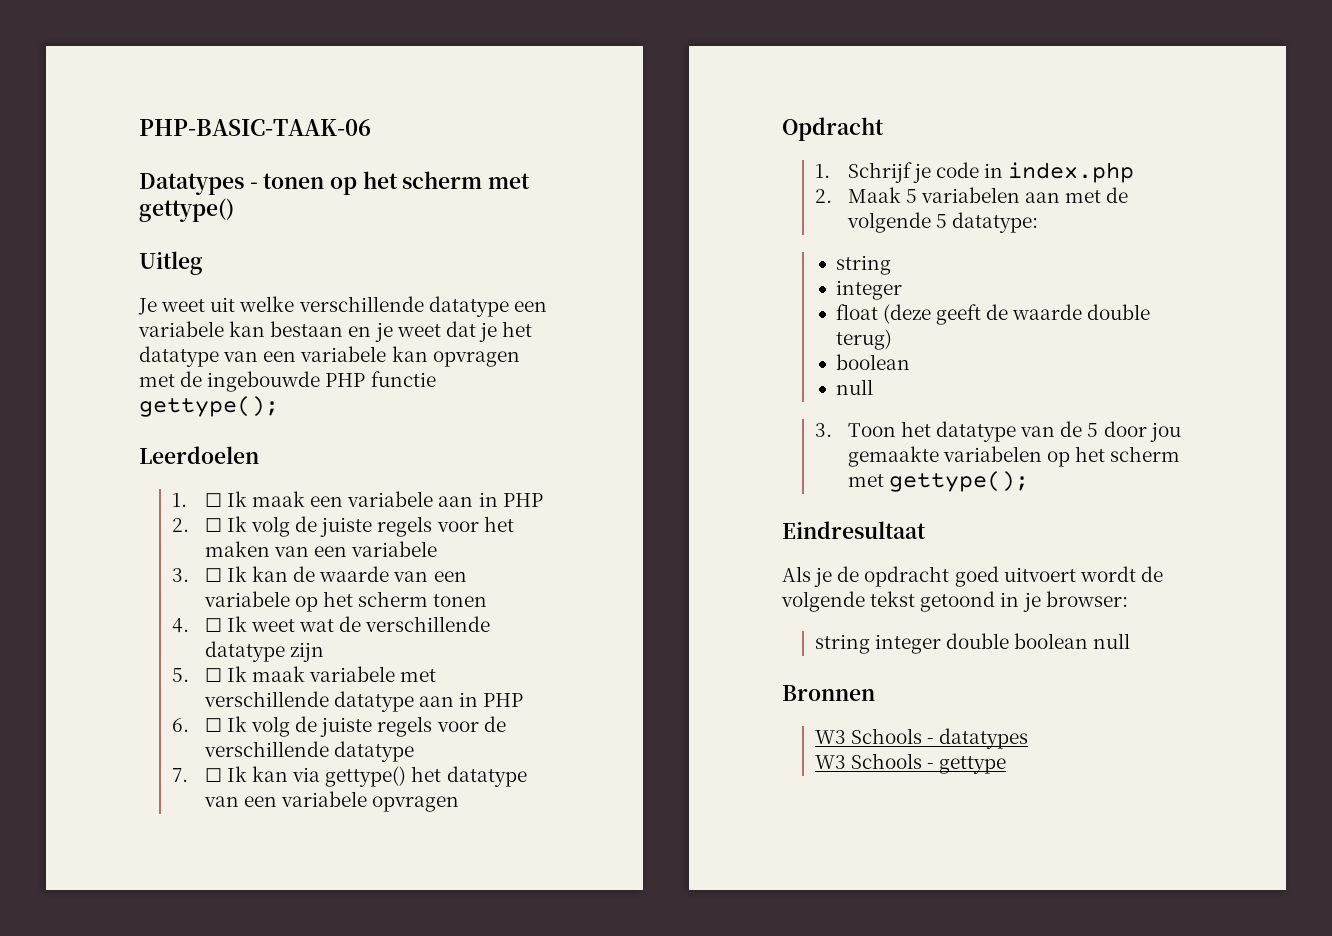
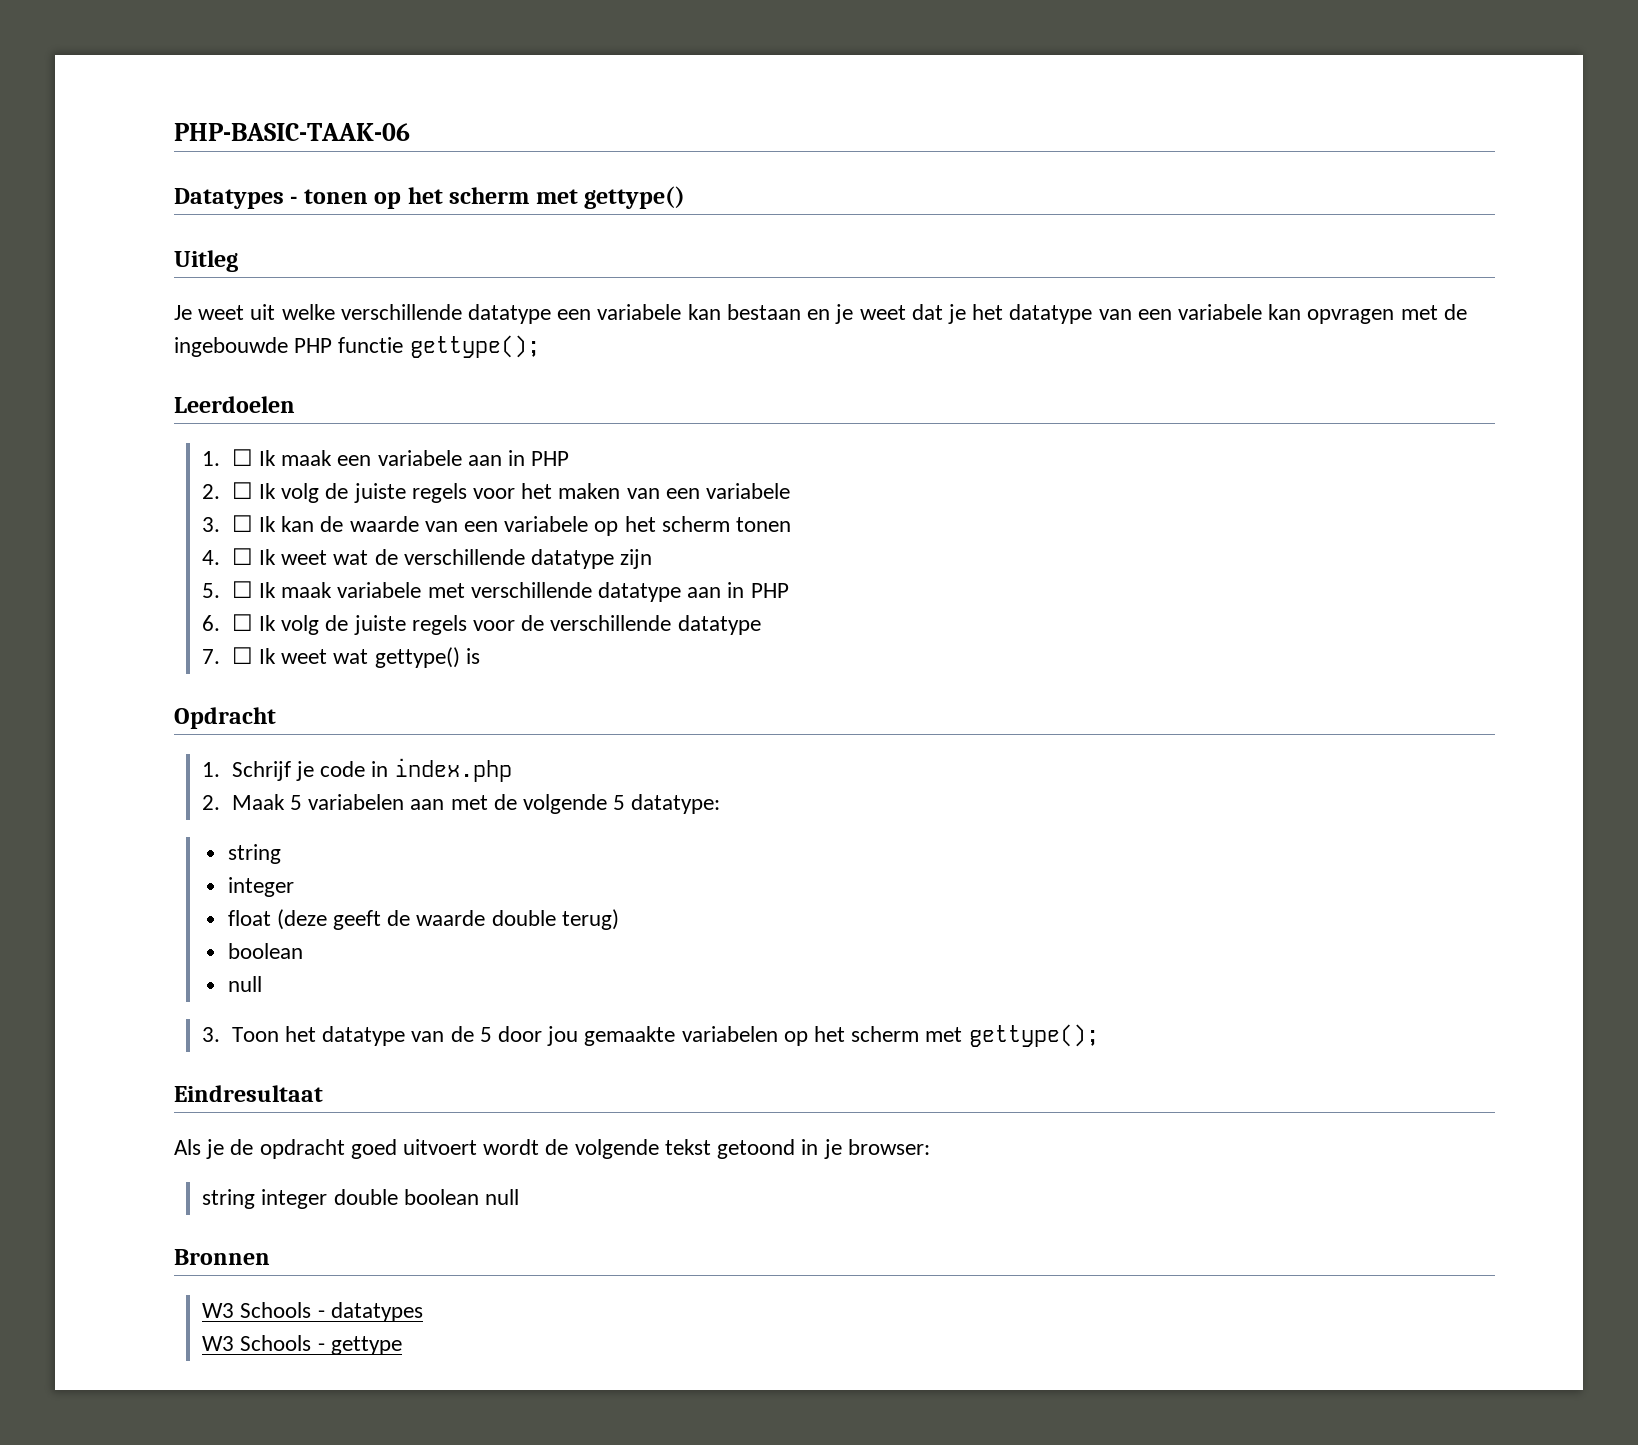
[252,766,527,787] [203,791,460,812] kan via gettype() het datatype van een variabele opvragen -> [281,647,480,668] weet wat gettype() is

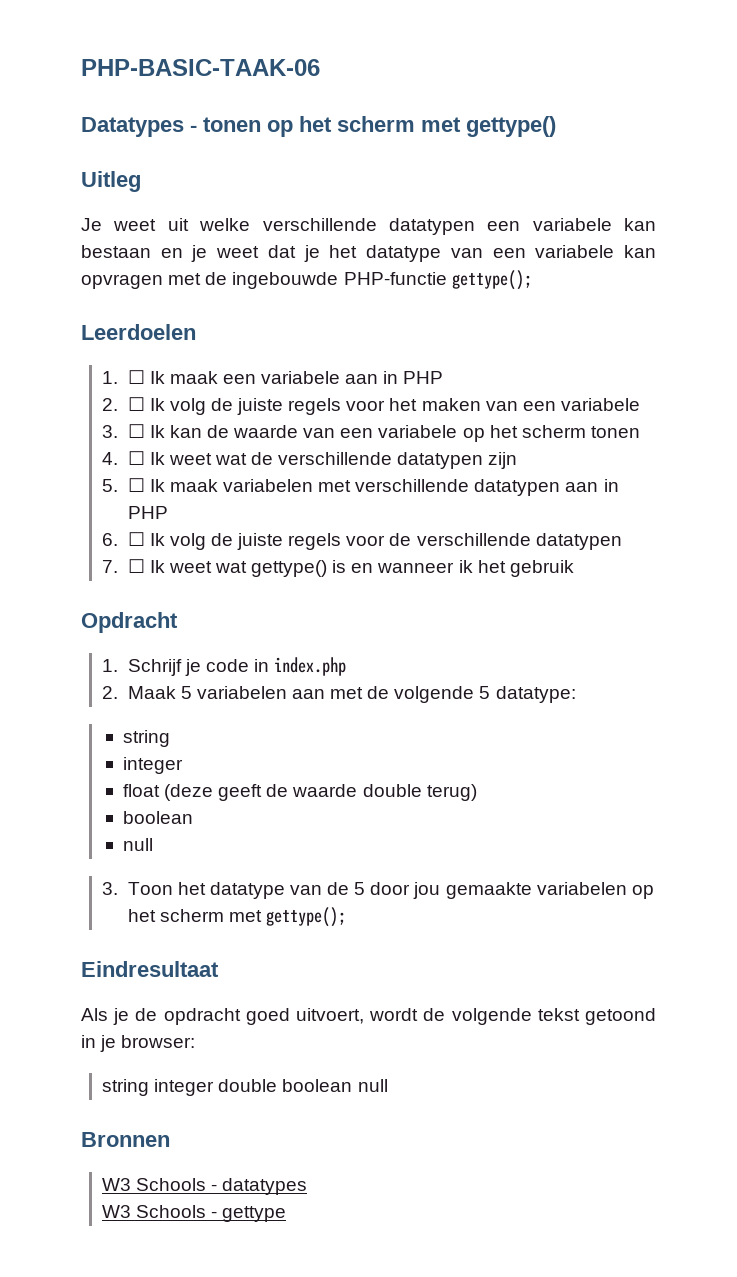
[468,304,552,324] datatype -> [388,218,475,235] datatypen
[294,337,404,353] PHP functie -> [343,272,447,285] PHP-functie
[530,549,614,569] datatype -> [397,452,484,469] datatypen
[337,582,422,598] variabele -> [222,479,313,492] variabelen
[597,582,681,602] datatype -> [474,479,561,496] datatypen
[677,615,761,635] datatype -> [535,533,622,550] datatypen
(480, 656) none -> [351,560,574,577] en wanneer ik het gebruik
[403,1139,478,1155] uitvoert -> [296,1008,365,1024] uitvoert,

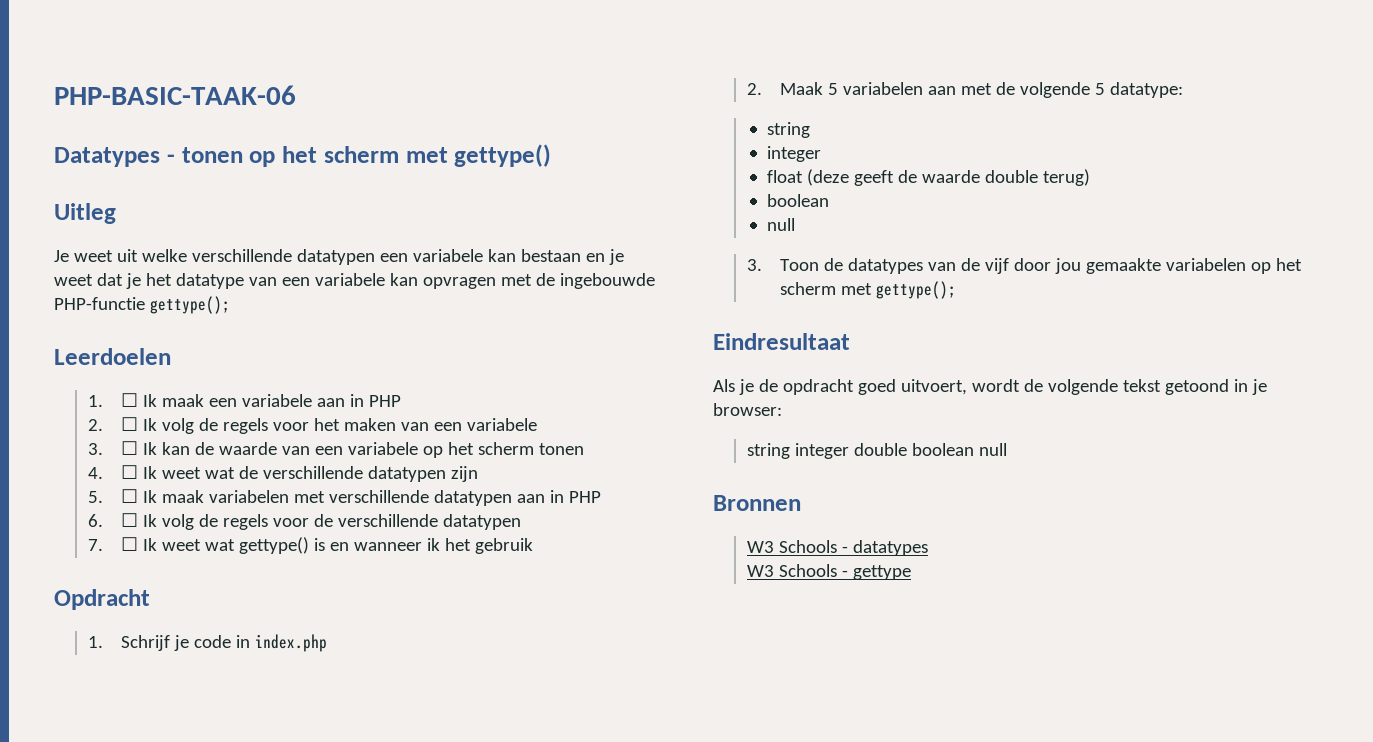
[237,398,284,415] juiste -> (219, 424) none
[237,533,284,550] juiste -> (219, 520) none
[177,882,285,899] het datatype -> [824,258,924,274] de datatypes
[354,882,366,895] 5 -> [985,258,1010,274] vijf

